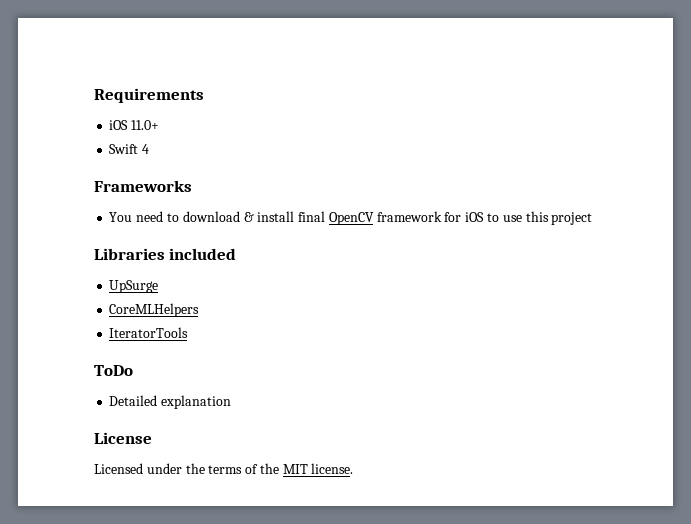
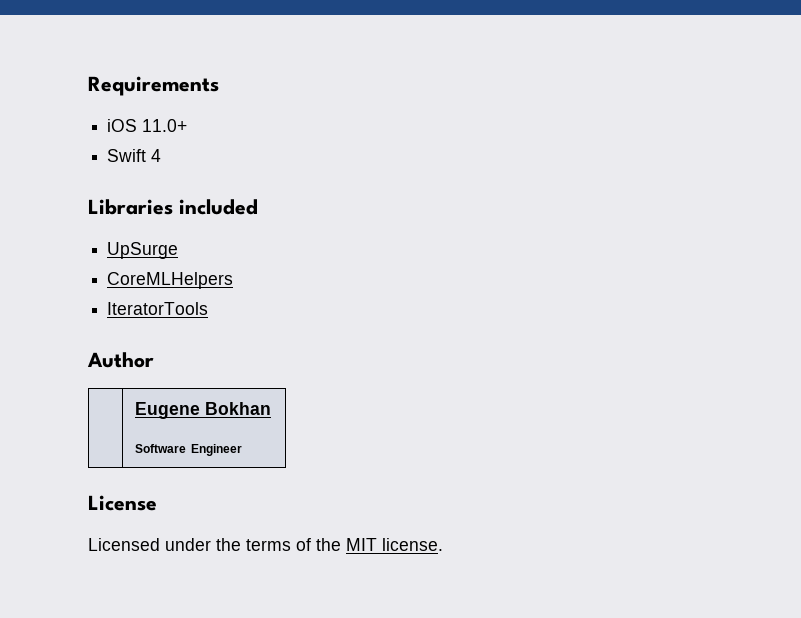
[94,180,192,192] [109,211,593,225] // Frameworks // You need to download & install final OpenCV framework for iOS to use this project -> (162, 155) none
[94,365,133,376] [109,395,232,409] ToDo // Detailed explanation -> [87,352,154,368] [134,402,271,419] [134,444,242,456] Author // | Eugene Bokhan // Software Engineer

